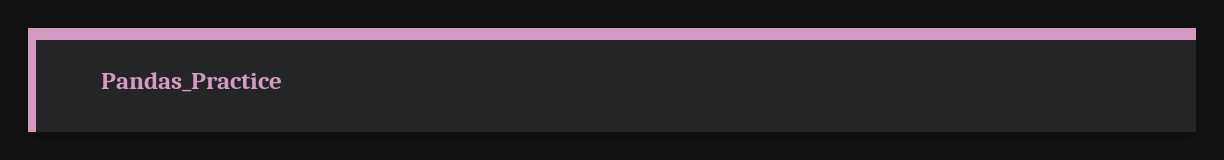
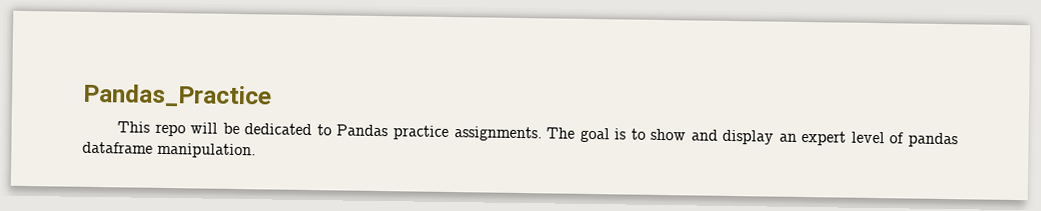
(282, 82) none -> [117,121,958,148] [82,141,256,159] // This repo will be dedicated to Pandas practice assignments. The goal is to show and display an expert level of pandas dataframe manipulation.

